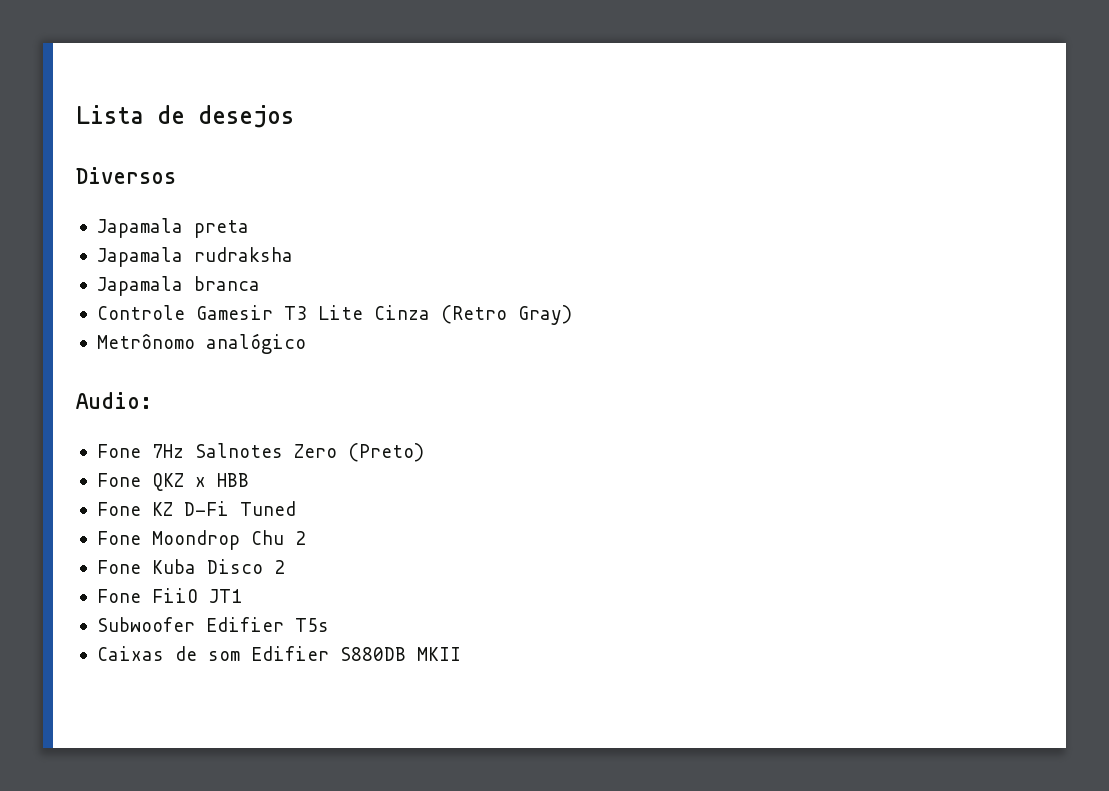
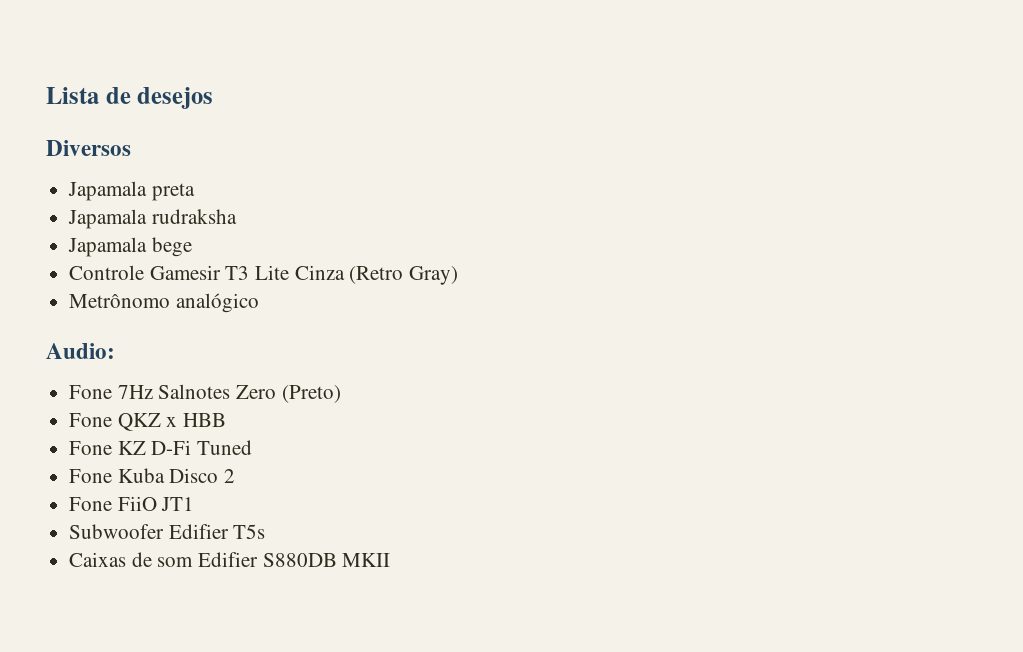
[193,276,260,291] branca -> [151,237,192,257] bege
[96,530,306,550] // Fone Moondrop Chu 2 -> (253, 447) none

